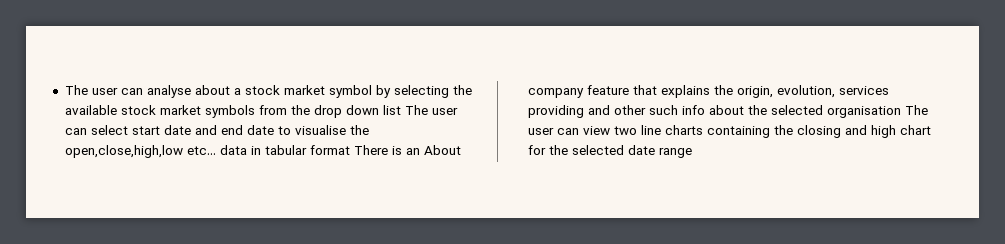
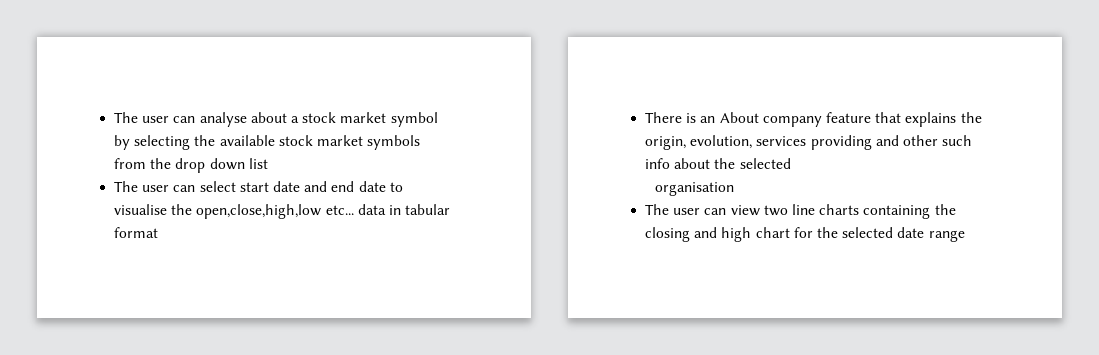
(401, 110) none -> (268, 163) //
(350, 150) none -> (159, 232) //
(823, 110) none -> (791, 163) //
(901, 112) none -> (734, 189) //

